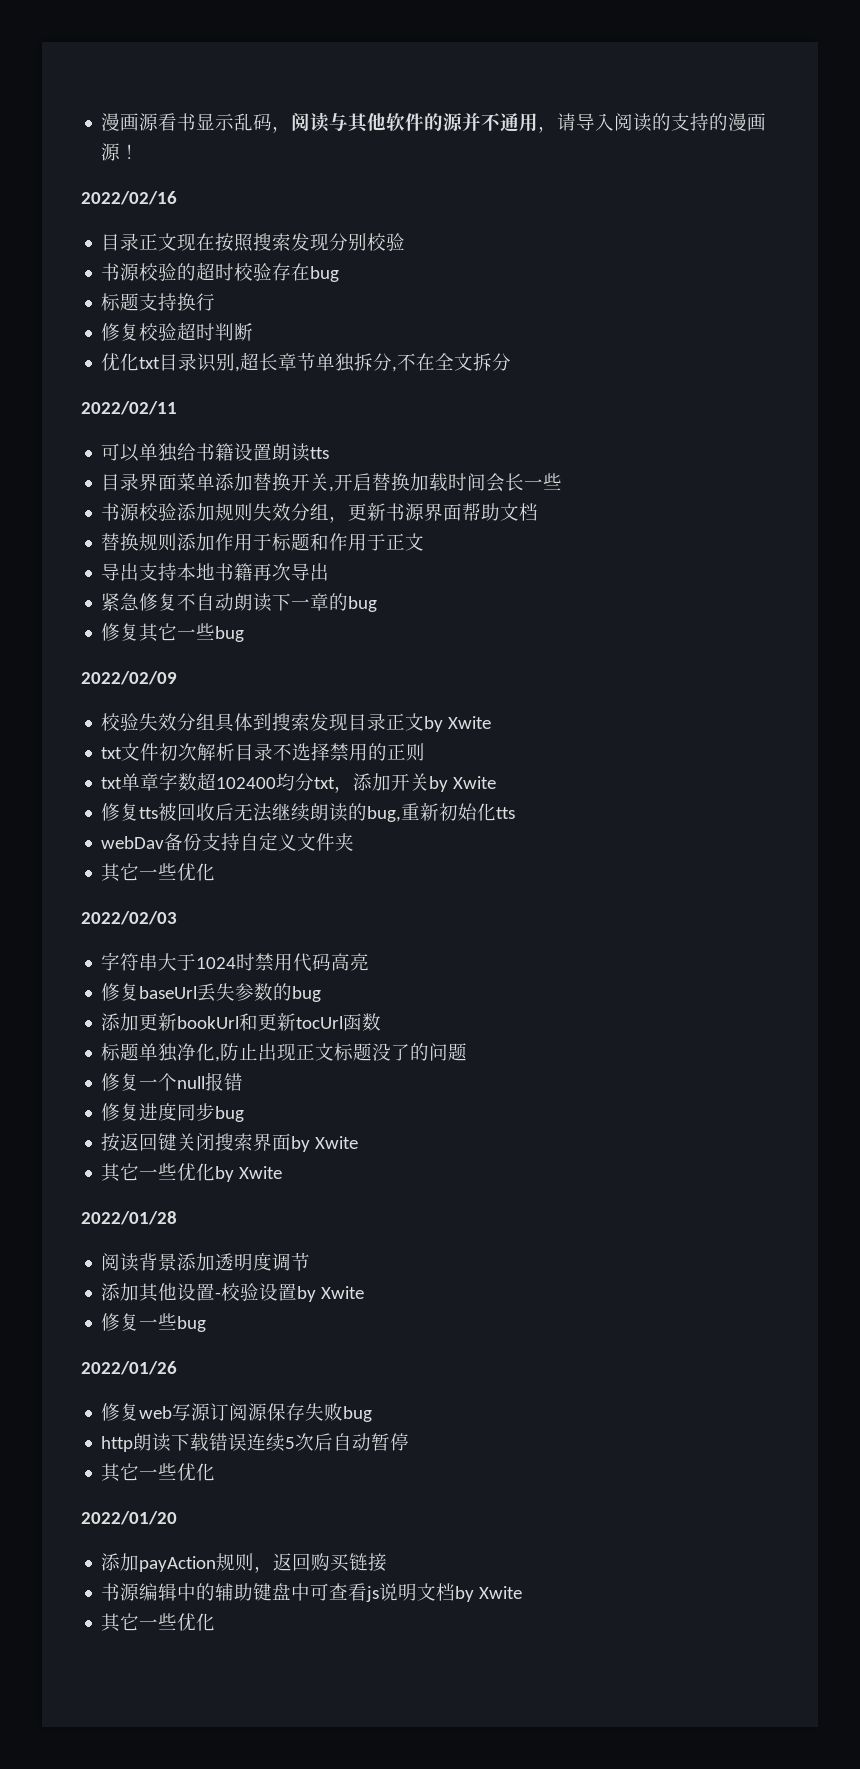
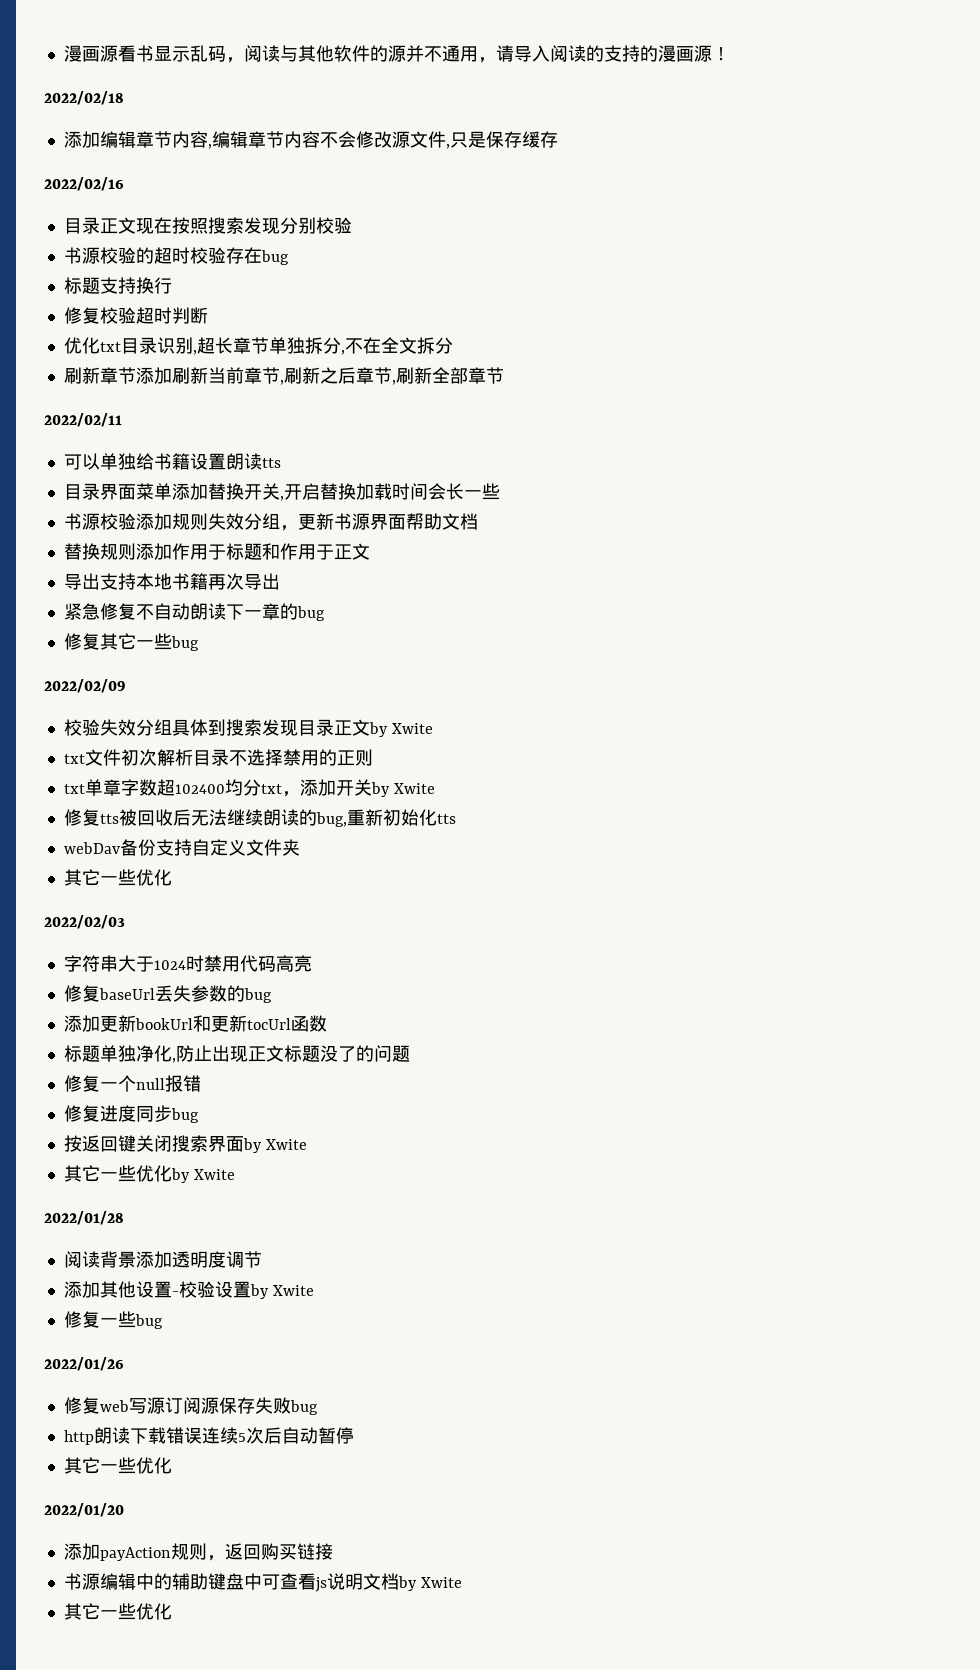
(140, 151) none -> [44,91,124,105] [63,131,558,149] // 2022/02/18 // 添加编辑章节内容,编辑章节内容不会修改源文件,只是保存缓存
(512, 362) none -> [63,367,504,385] // 刷新章节添加刷新当前章节,刷新之后章节,刷新全部章节

